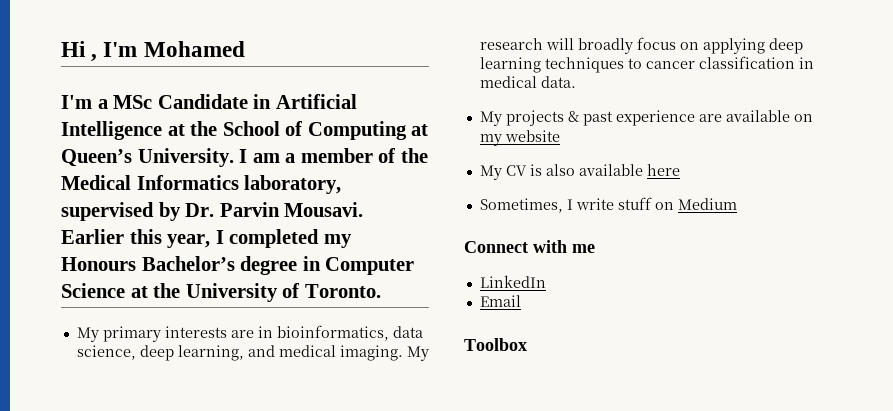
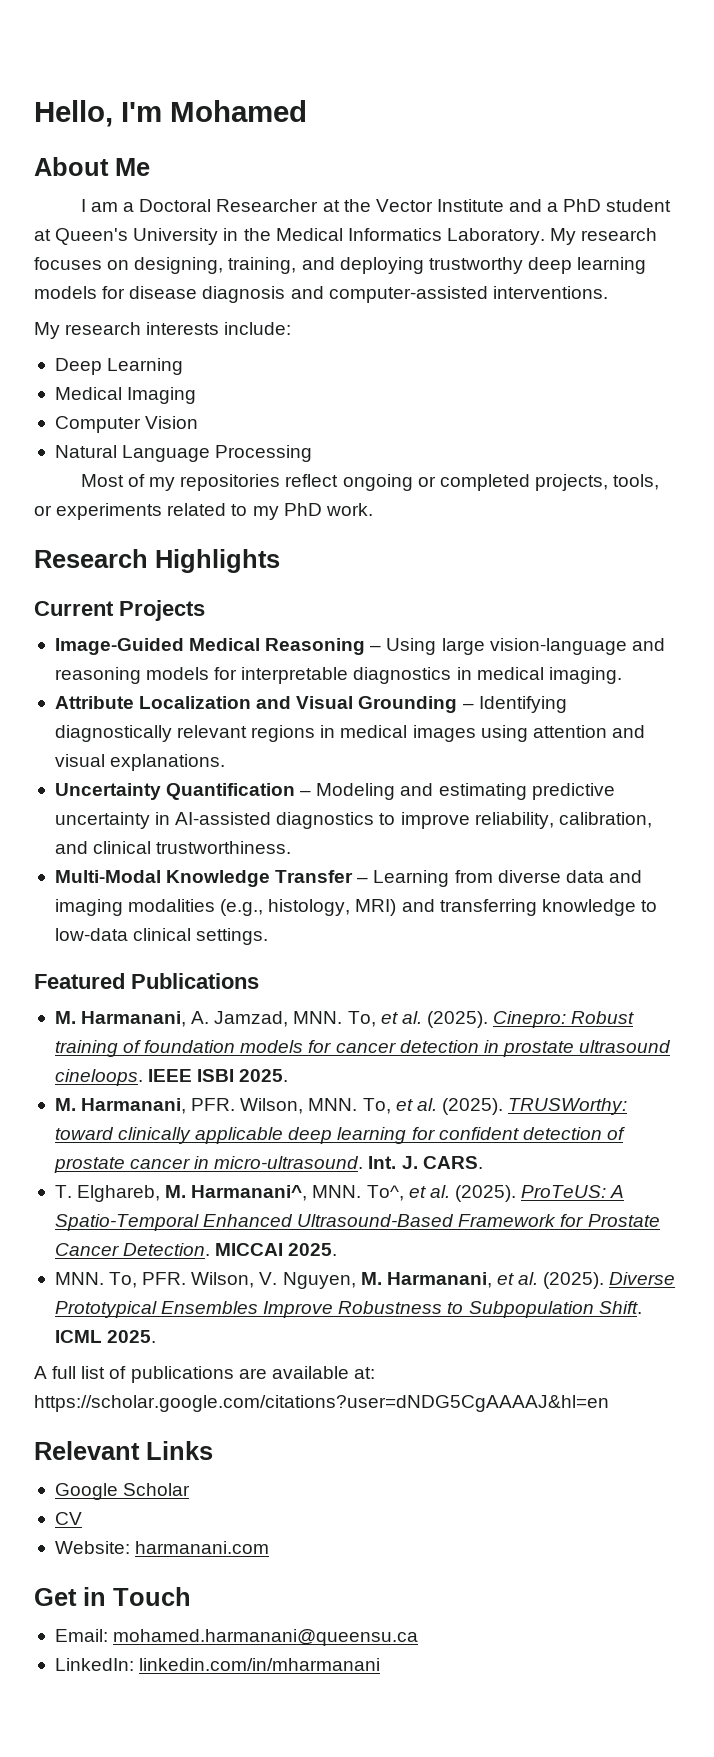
[61,41,98,62] Hi , -> [34,100,113,127] Hello,
[61,94,357,109] [61,121,429,140] [61,148,428,167] [61,175,342,194] [61,202,364,221] [61,229,352,248] [61,256,415,275] [61,283,381,302] [76,325,423,342] [76,345,429,361] [479,37,803,54] [479,56,814,73] [479,76,576,88] [479,110,813,126] [479,130,560,146] [479,164,680,180] [479,197,737,213] [464,240,595,253] [479,275,546,288] [479,295,521,307] [464,338,527,351] I'm a MSc Candidate in Artificial Intelligence at the School of Computing at Queen’s University. I am a member of the Medical Informatics laboratory, supervised by Dr. Parvin Mousavi. Earlier this year, I completed my Honours Bachelor’s degree in Computer Science at the University of Toronto. // My primary interests are in bioinformatics, data science, deep learning, and medical imaging. My research will broadly focus on applying deep learning techniques to cancer classification in medical data. // My projects & past experience are available on my website // My CV is also available here // Sometimes, I write stuff on Medium // Connect with me // LinkedIn // Email // Toolbox -> [34,157,150,176] [80,199,672,212] [34,228,658,245] [34,257,647,274] [34,286,608,303] [34,322,292,339] [54,358,184,375] [54,387,197,404] [54,416,199,433] [54,445,313,462] [80,474,660,491] [34,503,373,520] [34,549,280,573] [34,600,205,621] [54,638,665,655] [54,667,622,684] [54,696,567,713] [54,725,645,742] [54,754,226,771] [54,783,615,800] [54,812,652,829] [54,841,292,854] [54,870,642,887] [54,899,657,916] [54,928,269,945] [34,973,259,989] [54,1011,635,1028] [54,1040,672,1057] [54,1069,289,1086] [54,1098,628,1115] [54,1127,625,1144] [53,1156,483,1173] [54,1185,625,1202] [54,1214,660,1231] [54,1243,338,1256] [54,1272,676,1289] [54,1301,642,1318] [54,1330,157,1343] [34,1366,375,1383] [34,1395,609,1412] [34,1441,213,1460] [54,1483,191,1500] [54,1512,82,1525] [54,1541,270,1554] [34,1587,191,1606] [54,1629,419,1646] [54,1658,381,1671] About Me // I am a Doctoral Researcher at the Vector Institute and a PhD student at Queen's University in the Medical Informatics Laboratory. My research focuses on designing, training, and deploying trustworthy deep learning models for disease diagnosis and computer-assisted interventions. // My research interests include: // Deep Learning // Medical Imaging // Computer Vision // Natural Language Processing // Most of my repositories reflect ongoing or completed projects, tools, or experiments related to my PhD work. // Research Highlights // Current Projects // Image-Guided Medical Reasoning – Using large vision-language and reasoning models for interpretable diagnostics in medical imaging. // Attribute Localization and Visual Grounding – Identifying diagnostically relevant regions in medical images using attention and visual explanations. // Uncertainty Quantification – Modeling and estimating predictive uncertainty in AI-assisted diagnostics to improve reliability, calibration, and clinical trustworthiness. // Multi-Modal Knowledge Transfer – Learning from diverse data and imaging modalities (e.g., histology, MRI) and transferring knowledge to low-data clinical settings. // Featured Publications // M. Harmanani, A. Jamzad, MNN. To, et al. (2025). Cinepro: Robust training of foundation models for cancer detection in prostate ultrasound cineloops. IEEE ISBI 2025. // M. Harmanani, PFR. Wilson, MNN. To, et al. (2025). TRUSWorthy: toward clinically applicable deep learning for confident detection of prostate cancer in micro-ultrasound. Int. J. CARS. // T. Elghareb, M. Harmanani^, MNN. To^, et al. (2025). ProTeUS: A Spatio-Temporal Enhanced Ultrasound-Based Framework for Prostate Cancer Detection. MICCAI 2025. // MNN. To, PFR. Wilson, V. Nguyen, M. Harmanani, et al. (2025). Diverse Prototypical Ensembles Improve Robustness to Subpopulation Shift. ICML 2025. // A full list of publications are available at: https://scholar.google.com/citations?user=dNDG5CgAAAAJ&hl=en // Relevant Links // Google Scholar // CV // Website: harmanani.com // Get in Touch // Email: mohamed.harmanani@queensu.ca // LinkedIn: linkedin.com/in/mharmanani

